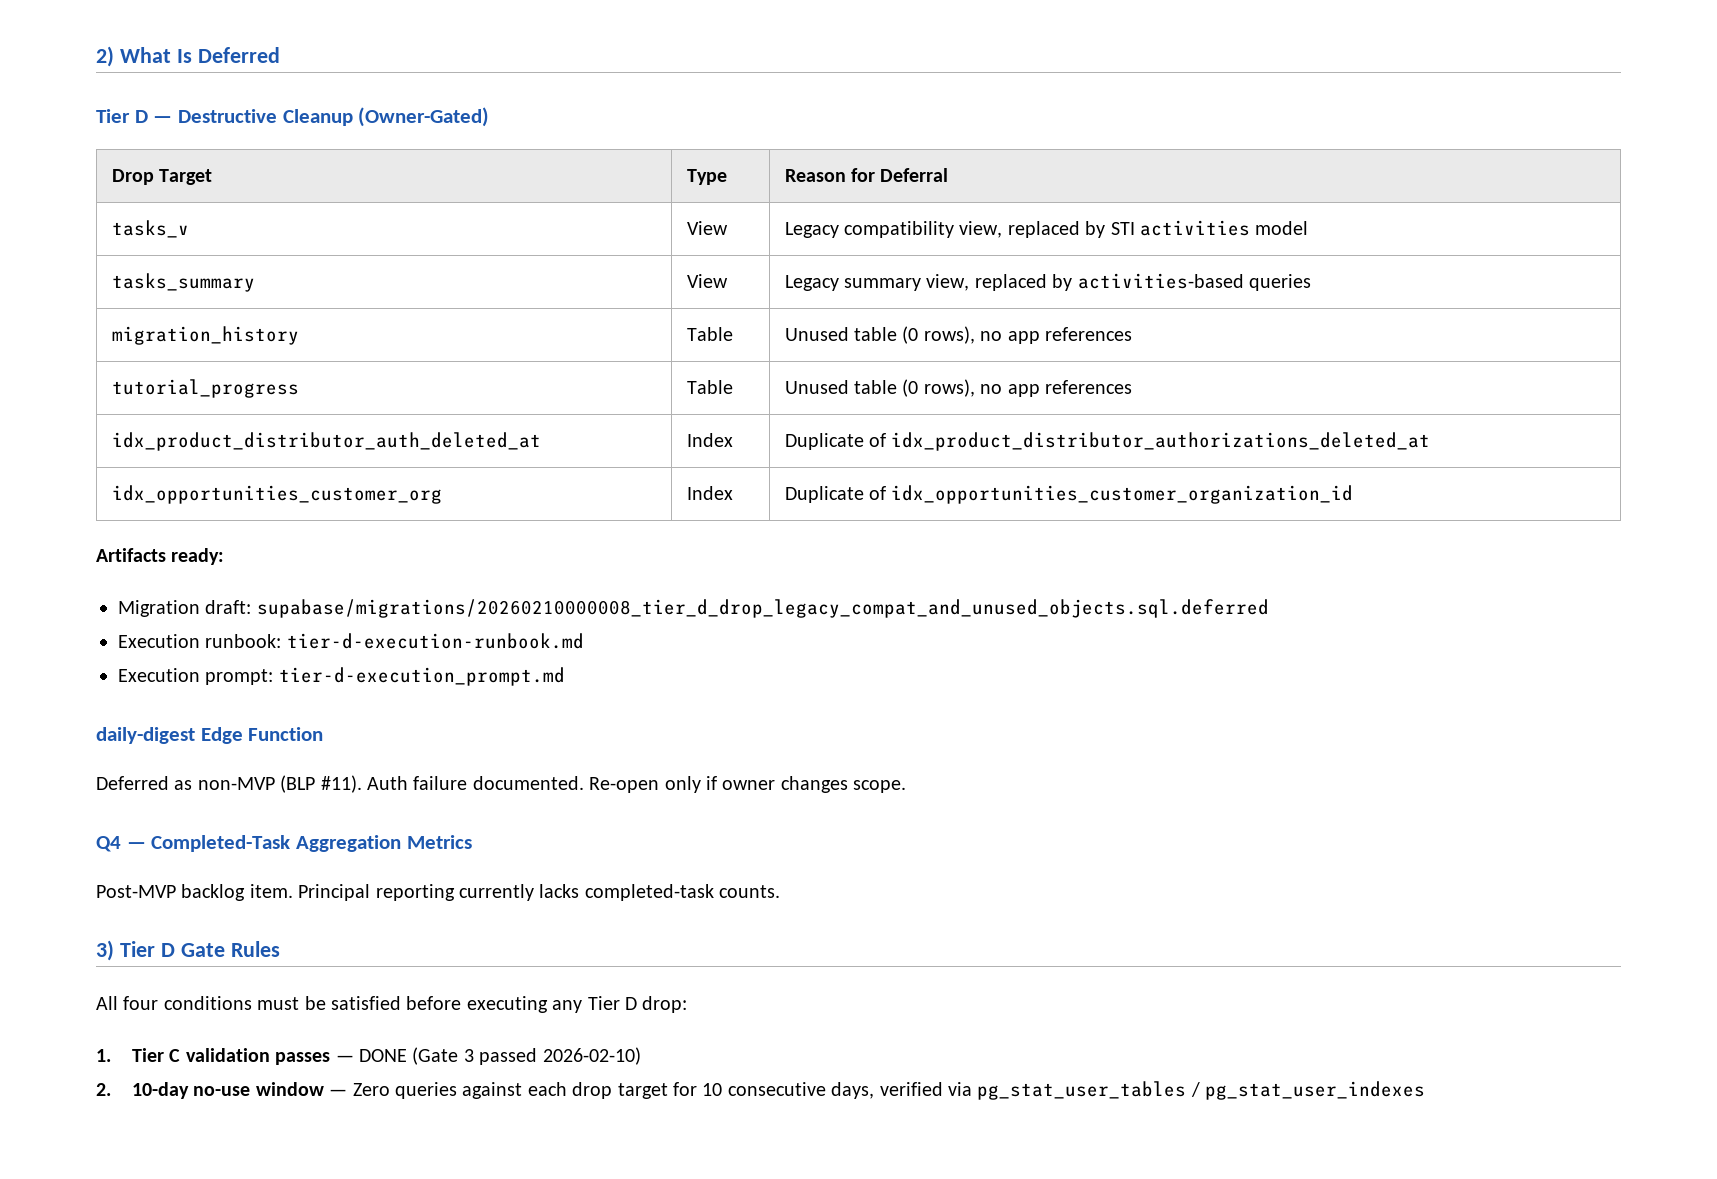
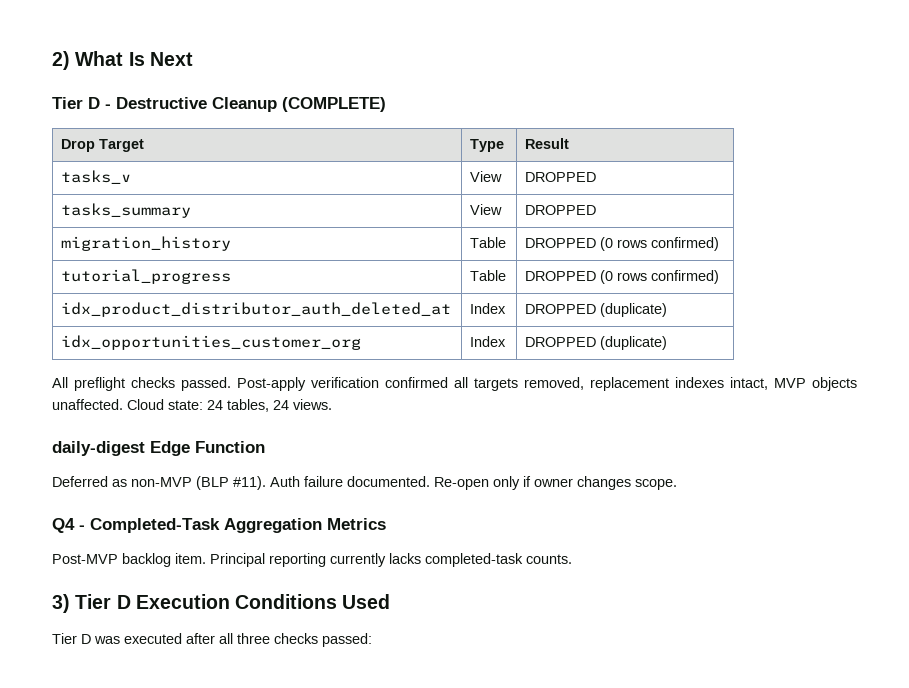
[197,47,280,63] [96,109,173,123] Deferred // Tier D — -> [149,52,193,66] [52,97,111,109] Next // Tier D -
[358,107,490,127] (Owner-Gated) -> [282,97,386,112] (COMPLETE)
[784,168,949,182] Reason for Deferral -> [525,138,570,149] Result
[784,220,1309,238] [111,273,255,292] [686,274,728,288] [784,273,1311,291] [111,326,299,345] [686,327,733,341] [784,326,1132,344] [111,379,299,398] [686,380,733,394] [784,379,1132,397] Legacy compatibility view, replaced by STI activities model // tasks_summary | View | Legacy summary view, replaced by activities-based queries // migration_history | Table | Unused table (0 rows), no app references // tutorial_progress | Table | Unused table (0 rows), no app references -> [525,172,597,182] [61,203,192,218] [470,204,503,215] [525,205,597,215] [61,236,232,251] [470,237,507,248] [525,237,720,251] [61,269,232,284] [470,270,507,281] [525,270,720,284] DROPPED // tasks_summary | View | DROPPED // migration_history | Table | DROPPED (0 rows confirmed) // tutorial_progress | Table | DROPPED (0 rows confirmed)
[784,432,1431,451] Duplicate of idx_product_distributor_authorizations_deleted_at -> [525,303,668,317] DROPPED (duplicate)
[784,485,1354,504] [96,548,225,565] [118,599,1269,618] [118,633,584,649] [118,667,565,686] Duplicate of idx_opportunities_customer_organization_id // Artifacts ready: // Migration draft: supabase/migrations/20260210000008_tier_d_drop_legacy_compat_and_unused_objects.sql.deferred // Execution runbook: tier-d-execution-runbook.md // Execution prompt: tier-d-execution_prompt.md -> [525,336,668,350] [52,377,857,391] [52,399,332,412] DROPPED (duplicate) // All preflight checks passed. Post-apply verification confirmed all targets removed, replacement indexes intact, MVP objects unaffected. Cloud state: 24 tables, 24 views.
[126,842,146,849] — -> [79,525,85,530] -
[180,941,280,957] [96,996,688,1013] [96,1047,641,1065] [96,1081,1426,1100] Gate Rules // All four conditions must be satisfied before executing any Tier D drop: // 1. Tier C validation passes — DONE (Gate 3 passed 2026-02-10) // 2. 10-day no-use window — Zero queries against each drop target for 10 consecutive days, verified via pg_stat_user_tables / pg_stat_user_indexes -> [135,594,391,609] [52,633,372,647] Execution Conditions Used // Tier D was executed after all three checks passed:

